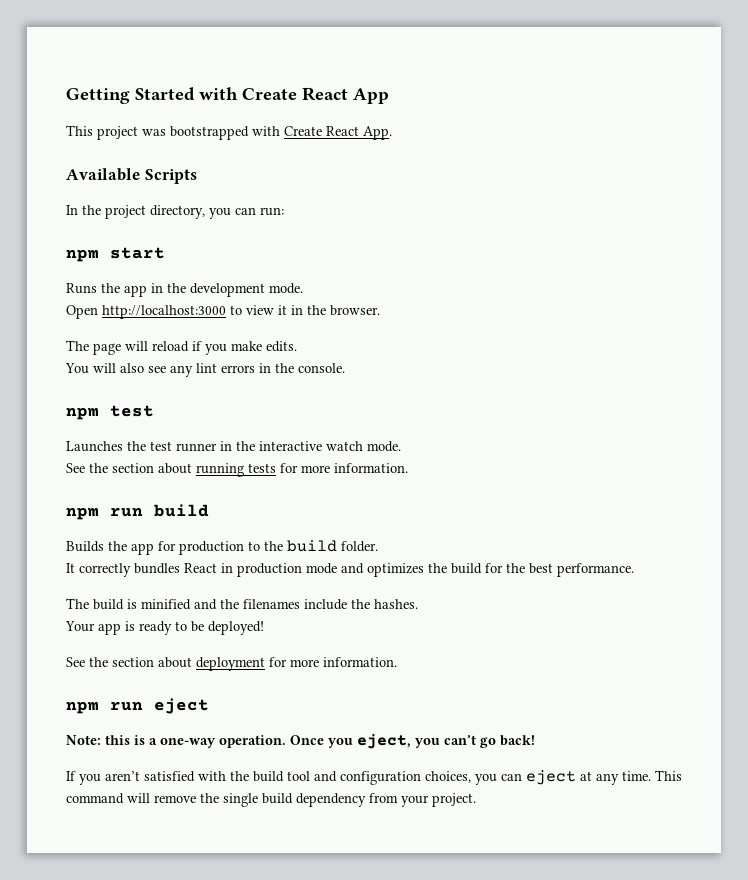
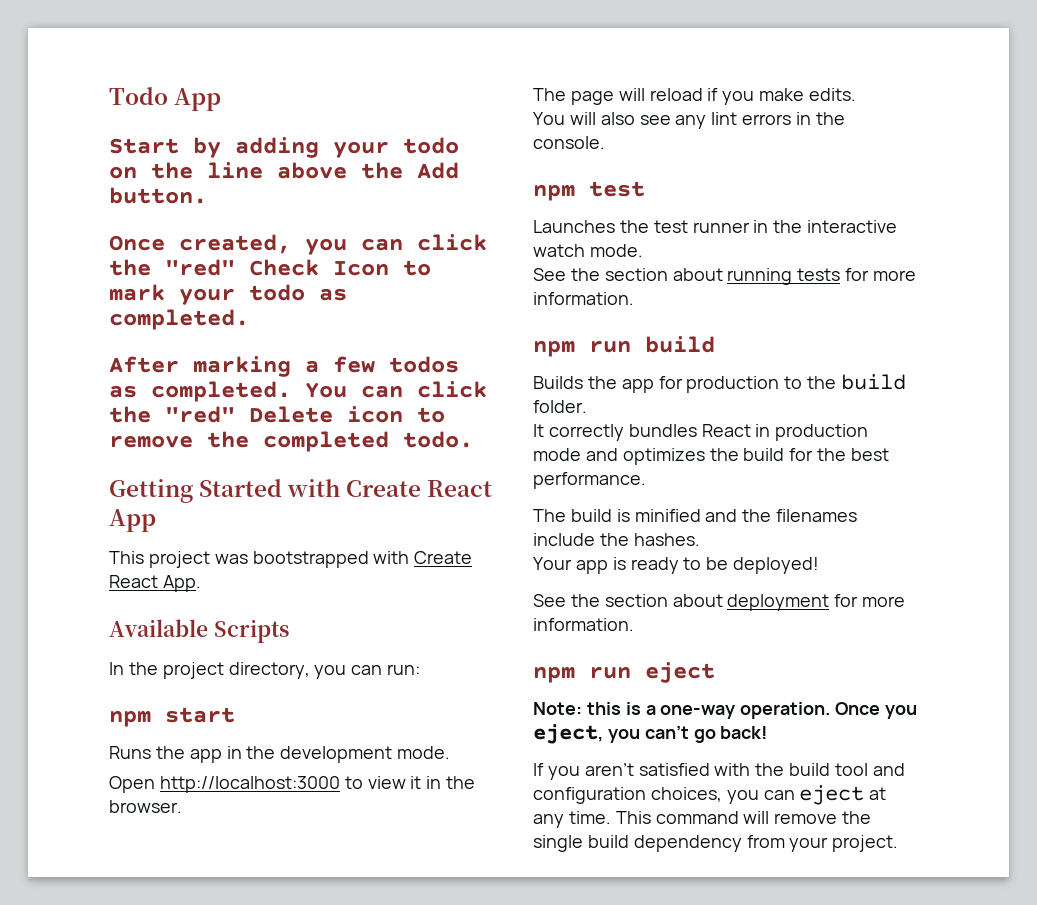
(66, 96) none -> [109,87,222,111] [109,137,459,158] [109,162,459,179] [109,187,207,204] [109,234,487,255] [109,259,431,276] [109,284,347,305] [109,309,249,330] [109,356,459,377] [109,381,487,402] [109,406,445,423] [109,431,473,452] Todo App // Start by adding your todo on the line above the Add button. // Once created, you can click the "red" Check Icon to mark your todo as completed. // After marking a few todos as completed. You can click the "red" Delete icon to remove the completed todo. //

